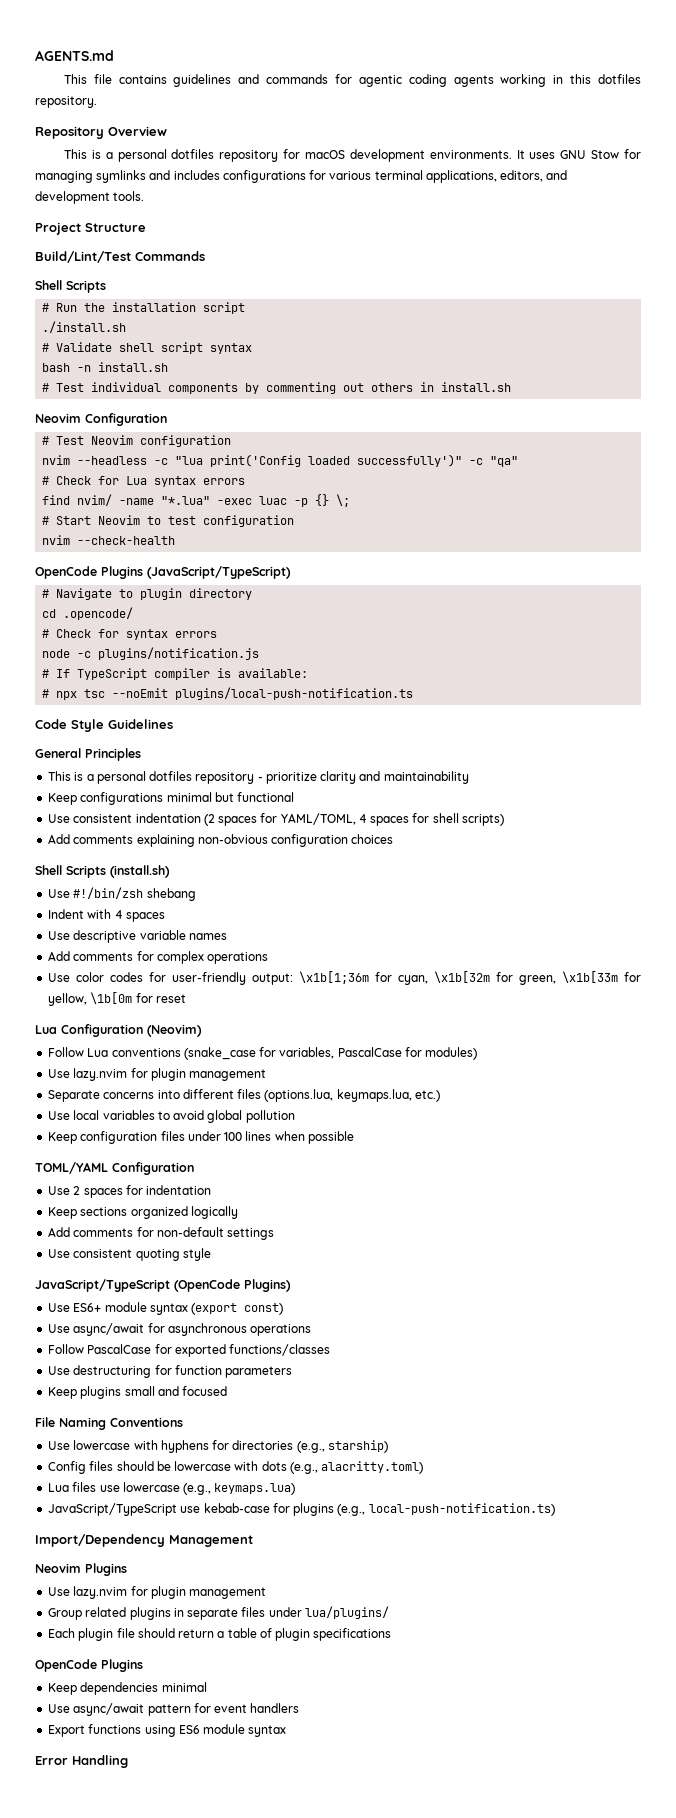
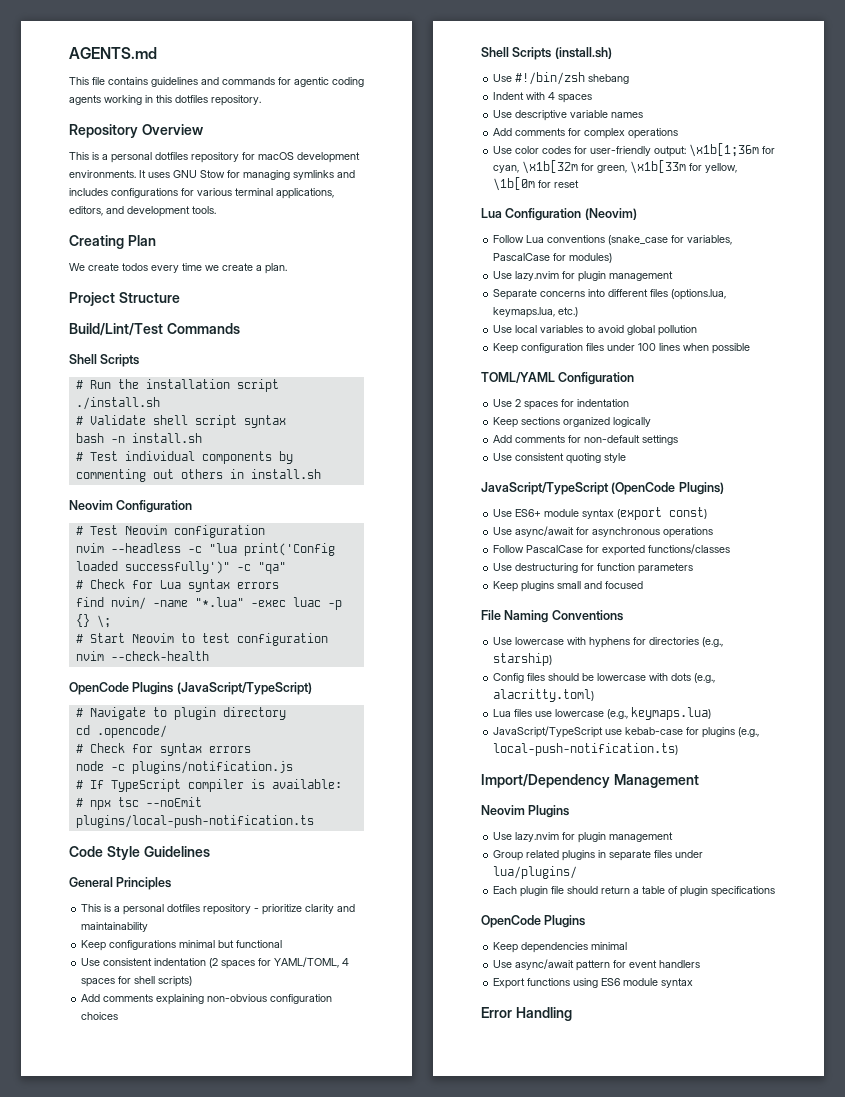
(145, 196) none -> [69,235,156,249] [69,263,287,274] // Creating Plan // We create todos every time we create a plan.

